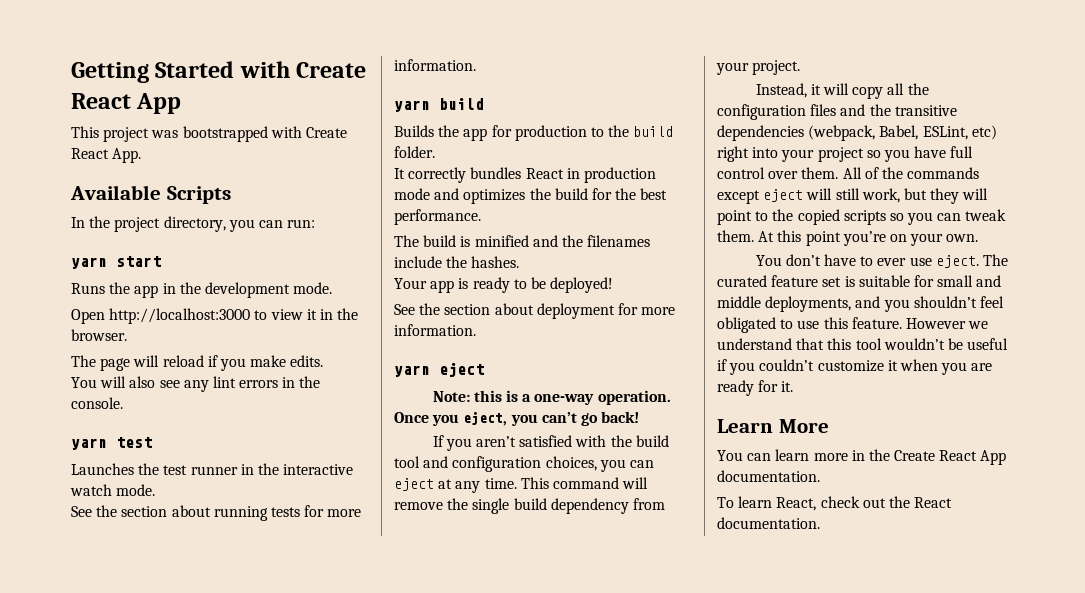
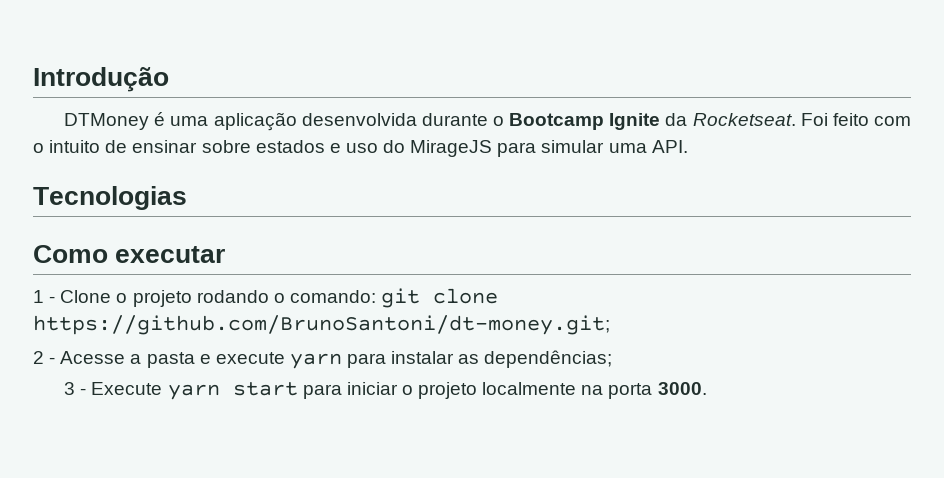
[71,61,367,83] [71,93,182,114] [71,126,347,142] [71,148,142,163] [70,185,231,204] [71,216,316,232] [71,256,161,269] [71,282,333,298] [71,308,359,324] [71,329,127,341] [71,355,324,371] [71,376,321,392] [71,397,123,409] [71,437,152,450] [71,463,354,475] [70,484,156,496] [71,505,362,521] [394,59,476,71] [394,98,484,112] [394,125,674,141] [394,146,435,158] [394,167,656,183] [394,188,668,204] [394,209,481,225] [394,235,651,247] [394,256,520,268] [394,277,614,293] [394,303,676,319] [394,324,476,336] [394,362,484,377] [432,390,671,405] [394,411,640,426] [432,435,669,451] [394,456,654,472] [394,477,649,493] [394,498,665,514] [716,60,801,75] [755,83,929,99] [717,104,957,120] [717,125,997,141] [717,146,974,162] [717,167,980,179] [717,188,989,204] [717,209,1007,225] [717,230,979,246] [755,254,1008,268] [717,275,1002,287] [717,296,1004,312] [717,317,989,333] [717,338,1009,350] [717,359,993,375] [717,380,794,396] [717,419,829,433] [717,449,1007,465] [717,470,820,482] [717,496,953,511] [717,517,820,529] Getting Started with Create React App // This project was bootstrapped with Create React App. // Available Scripts // In the project directory, you can run: // yarn start // Runs the app in the development mode. // Open http://localhost:3000 to view it in the browser. // The page will reload if you make edits. // You will also see any lint errors in the console. // yarn test // Launches the test runner in the interactive watch mode. // See the section about running tests for more information. // yarn build // Builds the app for production to the build folder. // It correctly bundles React in production mode and optimizes the build for the best performance. // The build is minified and the filenames include the hashes. // Your app is ready to be deployed! // See the section about deployment for more information. // yarn eject // Note: this is a one-way operation. Once you eject, you can’t go back! // If you aren’t satisfied with the build tool and configuration choices, you can eject at any time. This command will remove the single build dependency from your project. // Instead, it will copy all the configuration files and the transitive dependencies (webpack, Babel, ESLint, etc) right into your project so you have full control over them. All of the commands except eject will still work, but they will point to the copied scripts so you can tweak them. At this point you’re on your own. // You don’t have to ever use eject. The curated feature set is suitable for small and middle deployments, and you shouldn’t feel obligated to use this feature. However we understand that this tool wouldn’t be useful if you couldn’t customize it when you are ready for it. // Learn More // You can learn more in the Create React App documentation. // To learn React, check out the React documentation. -> [33,67,169,92] [64,112,911,131] [33,140,688,157] [33,186,187,210] [33,245,226,263] [33,288,499,308] [33,315,610,335] [33,350,613,369] [64,382,707,400] Introdução // DTMoney é uma aplicação desenvolvida durante o Bootcamp Ignite da Rocketseat. Foi feito com o intuito de ensinar sobre estados e uso do MirageJS para simular uma API. // Tecnologias // Como executar // 1 - Clone o projeto rodando o comando: git clone https://github.com/BrunoSantoni/dt-money.git; // 2 - Acesse a pasta e execute yarn para instalar as dependências; // 3 - Execute yarn start para iniciar o projeto localmente na porta 3000.

